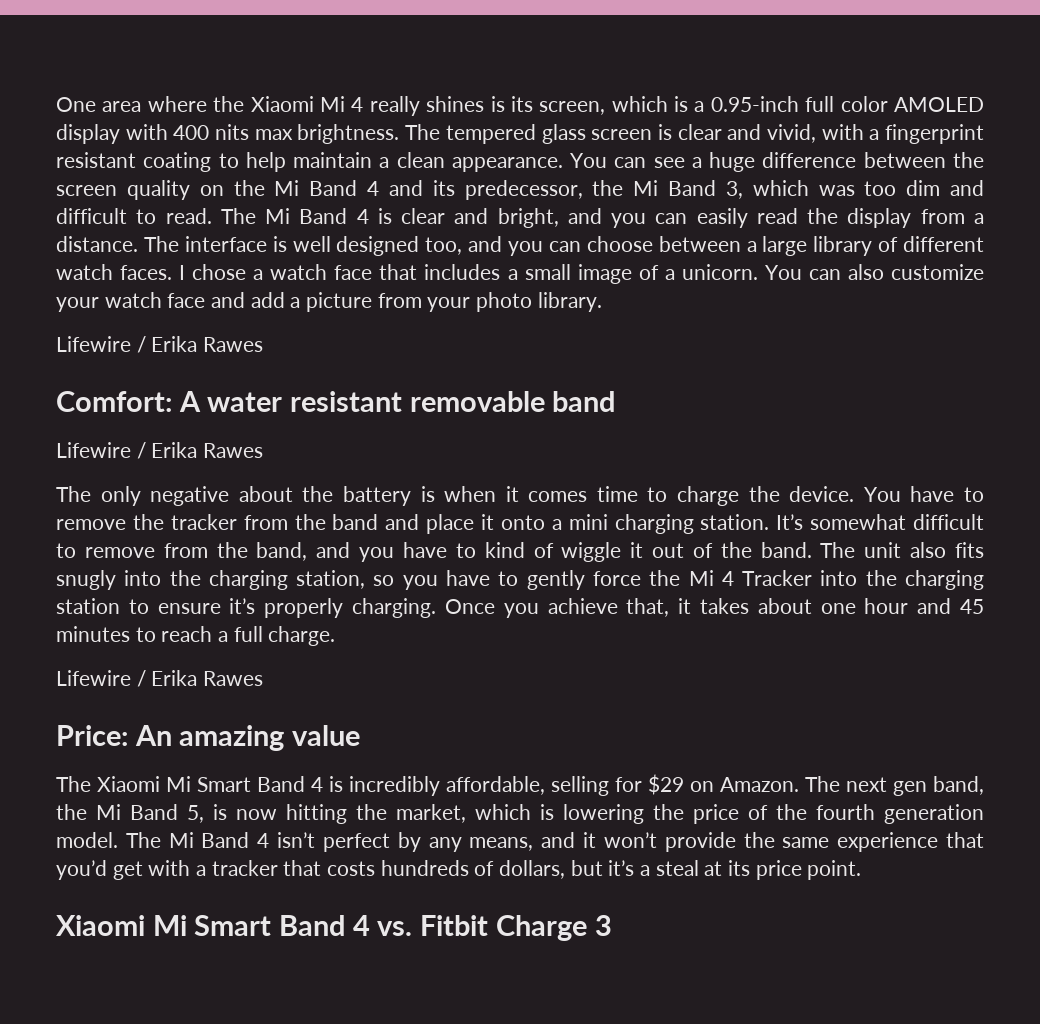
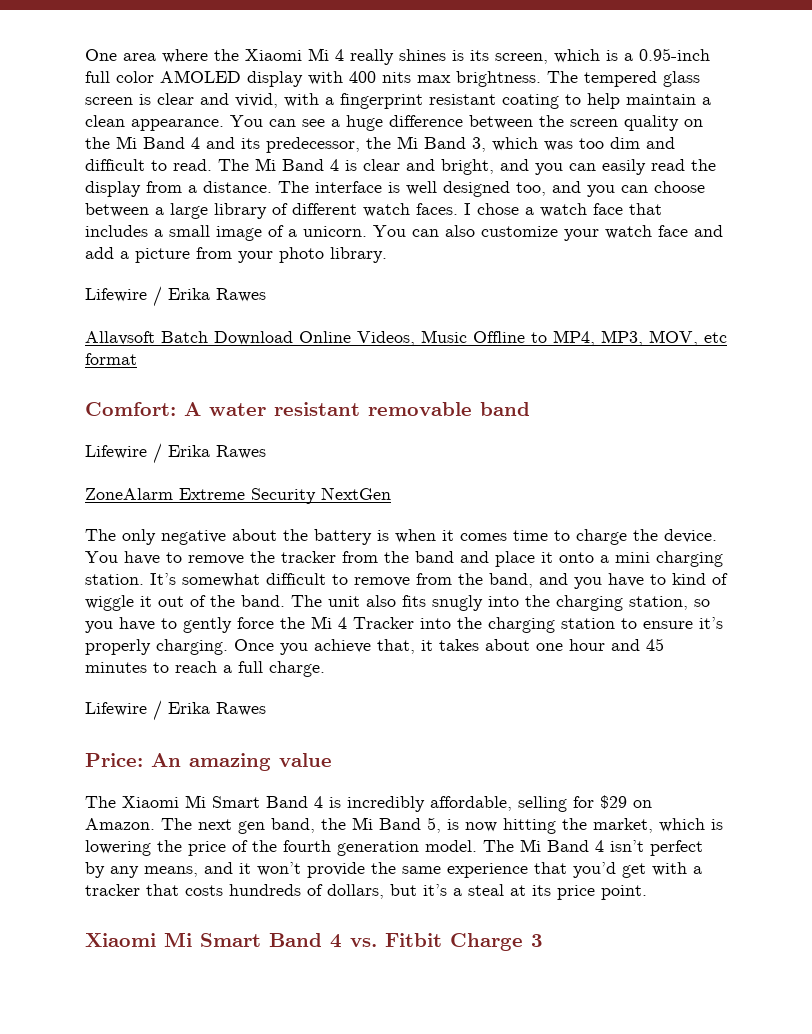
(264, 344) none -> [85,330,727,346] [85,353,137,365] // Allavsoft Batch Download Online Videos, Music Offline to MP4, MP3, MOV, etc format
(264, 450) none -> [85,487,391,504] // ZoneAlarm Extreme Security NextGen

